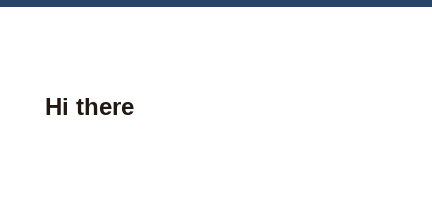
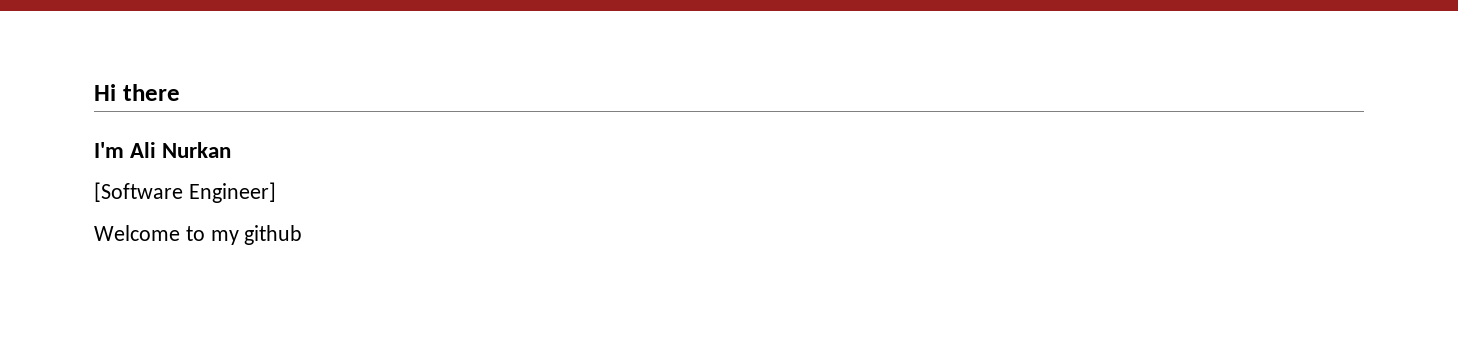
(134, 106) none -> [94,142,232,158] [94,182,276,203] [94,225,303,245] // I'm Ali Nurkan // [Software Engineer] // Welcome to my github

